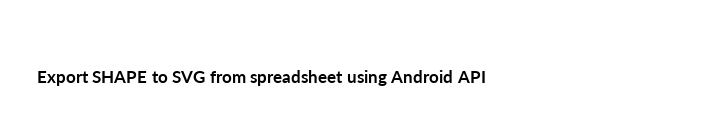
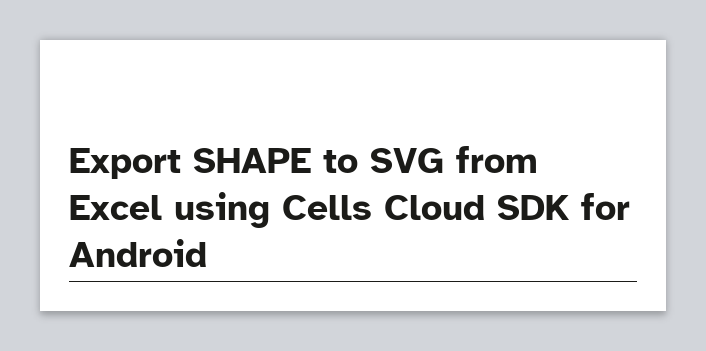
[250,70,486,86] spreadsheet using Android API -> [69,192,630,228] [69,239,207,267] Excel using Cells Cloud SDK for Android

